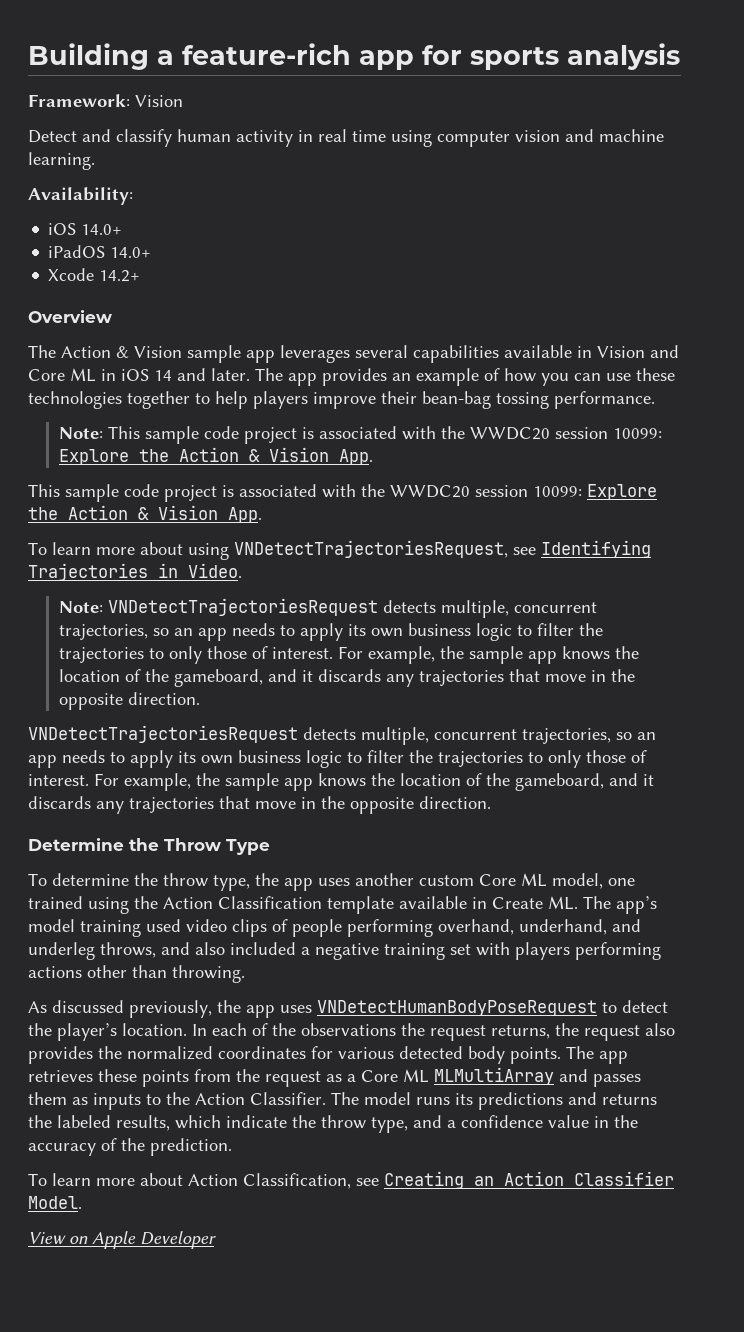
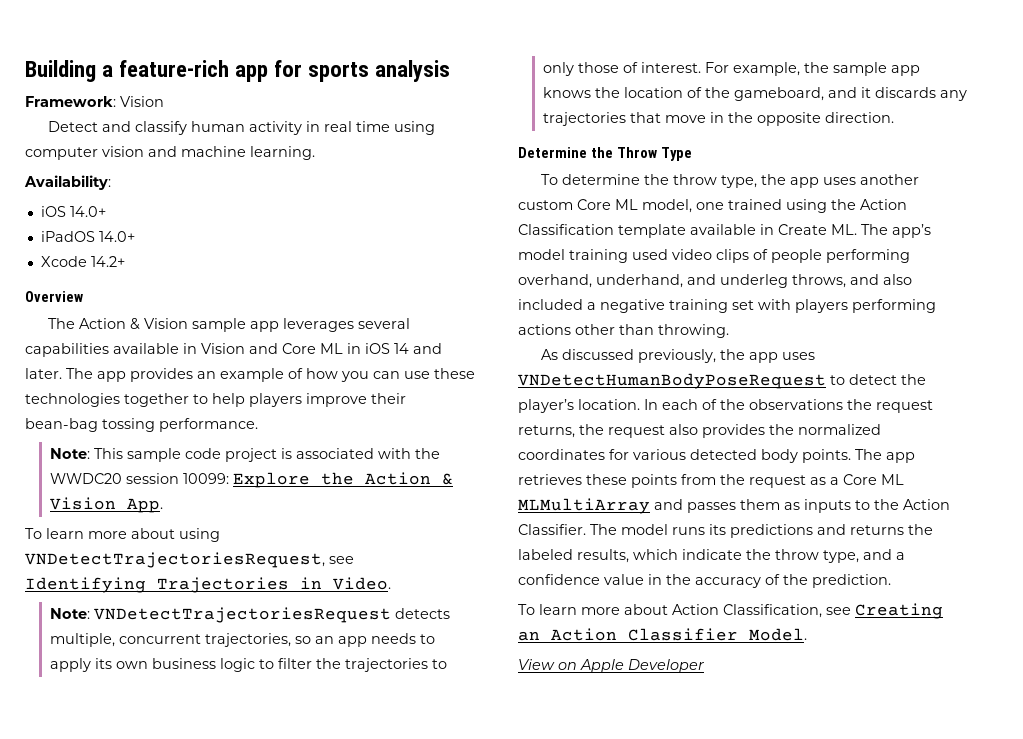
[28,484,657,502] [28,505,262,523] // This sample code project is associated with the WWDC20 session 10099: Explore the Action & Vision App. -> (163, 505) none
[28,725,656,745] [28,750,647,768] [28,773,654,791] [28,796,491,814] // VNDetectTrajectoriesRequest detects multiple, concurrent trajectories, so an app needs to apply its own business logic to filter the trajectories to only those of interest. For example, the sample app knows the location of the gameboard, and it discards any trajectories that move in the opposite direction. -> (894, 117) none

